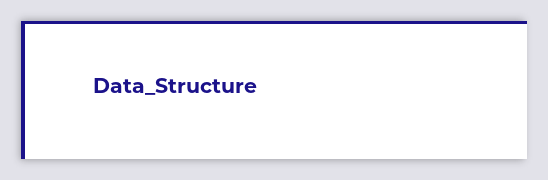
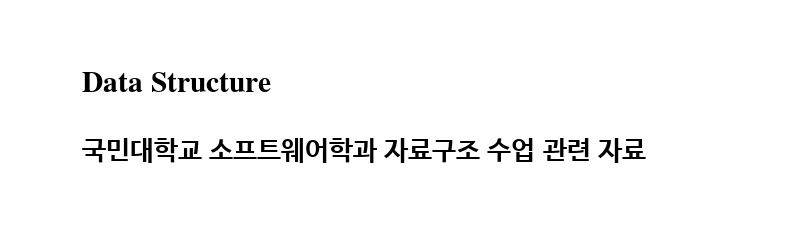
[93,78,257,95] Data_Structure -> [82,72,271,92] [82,138,646,163] Data Structure // 국민대학교 소프트웨어학과 자료구조 수업 관련 자료

